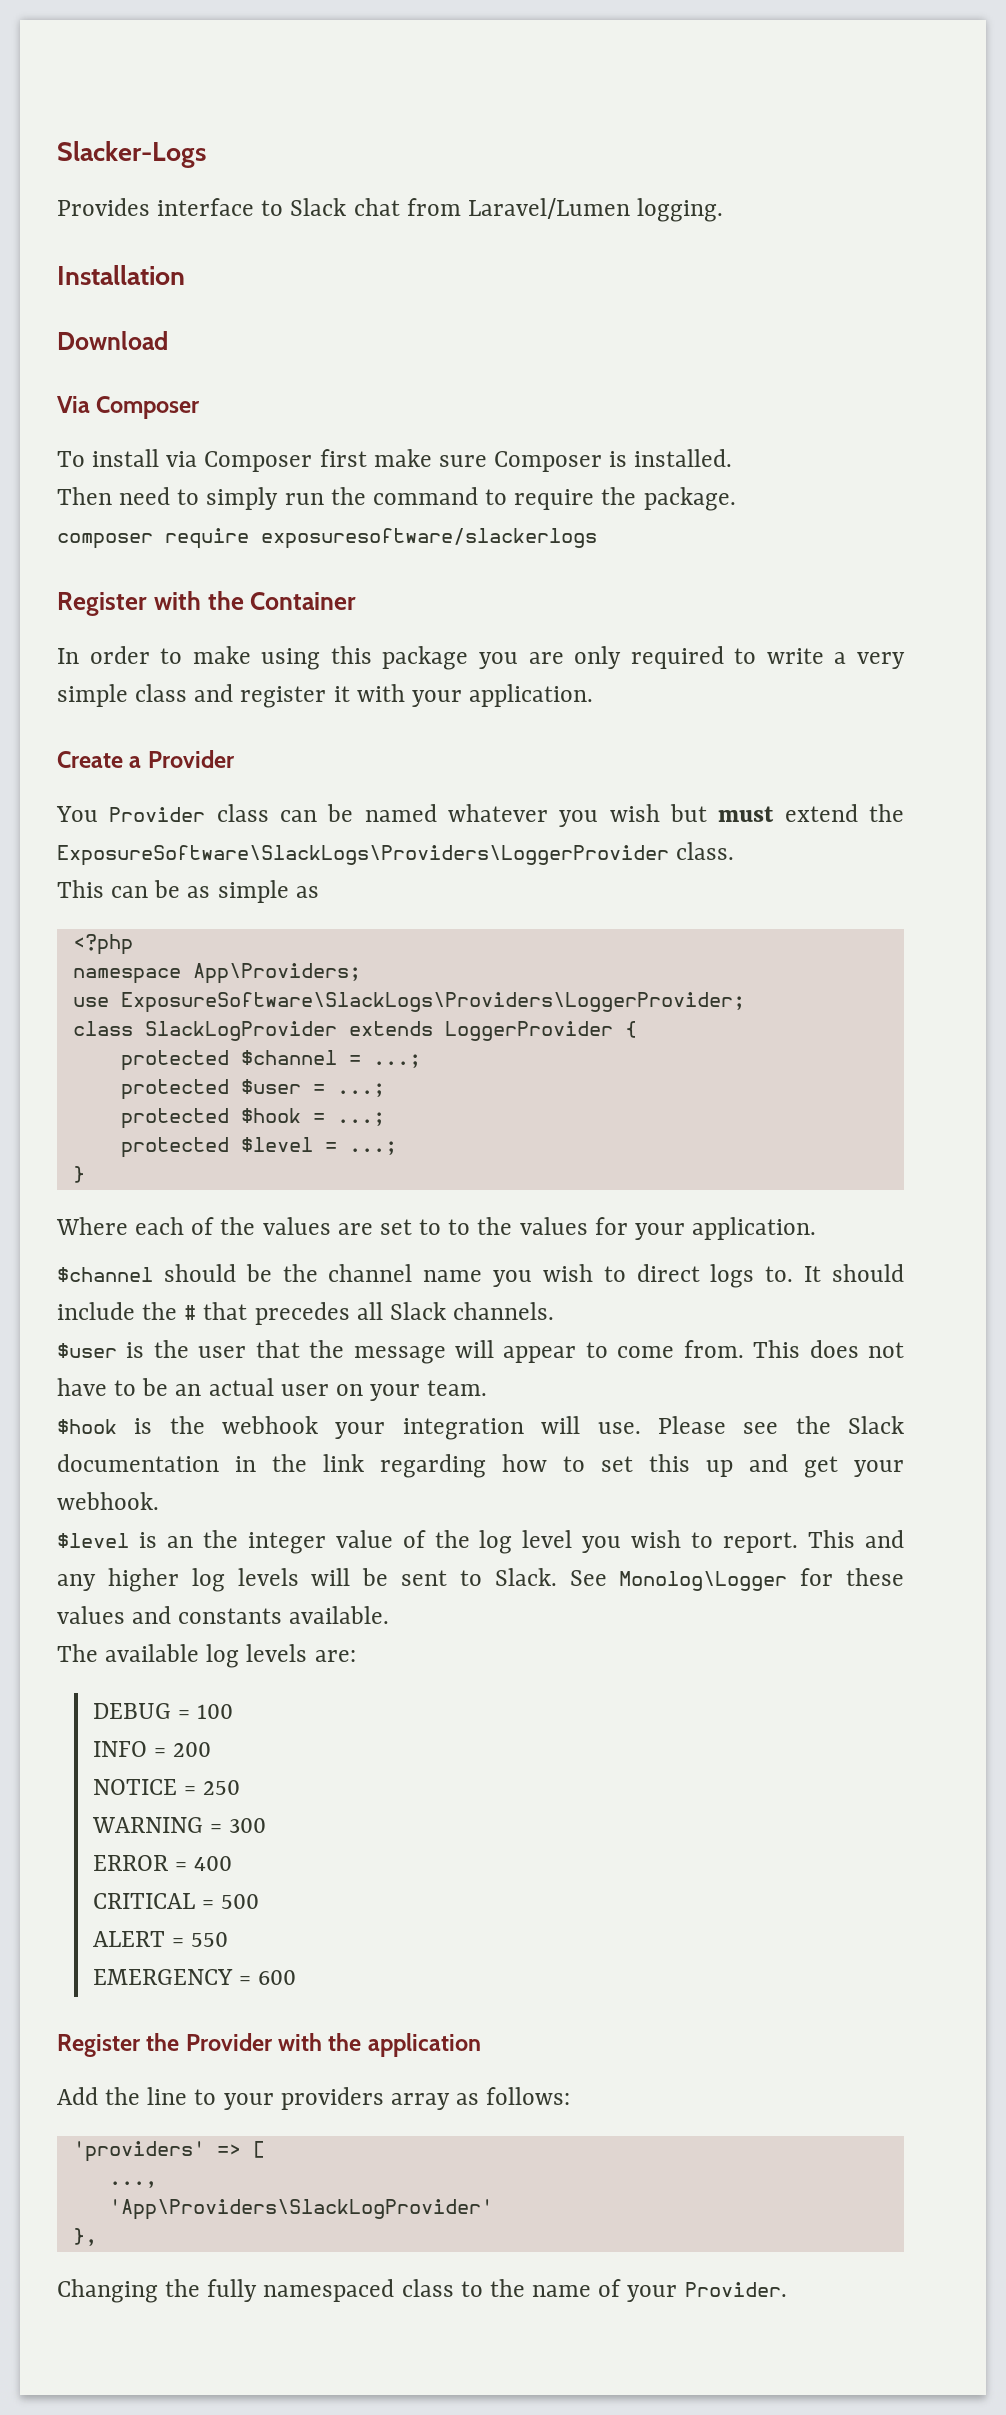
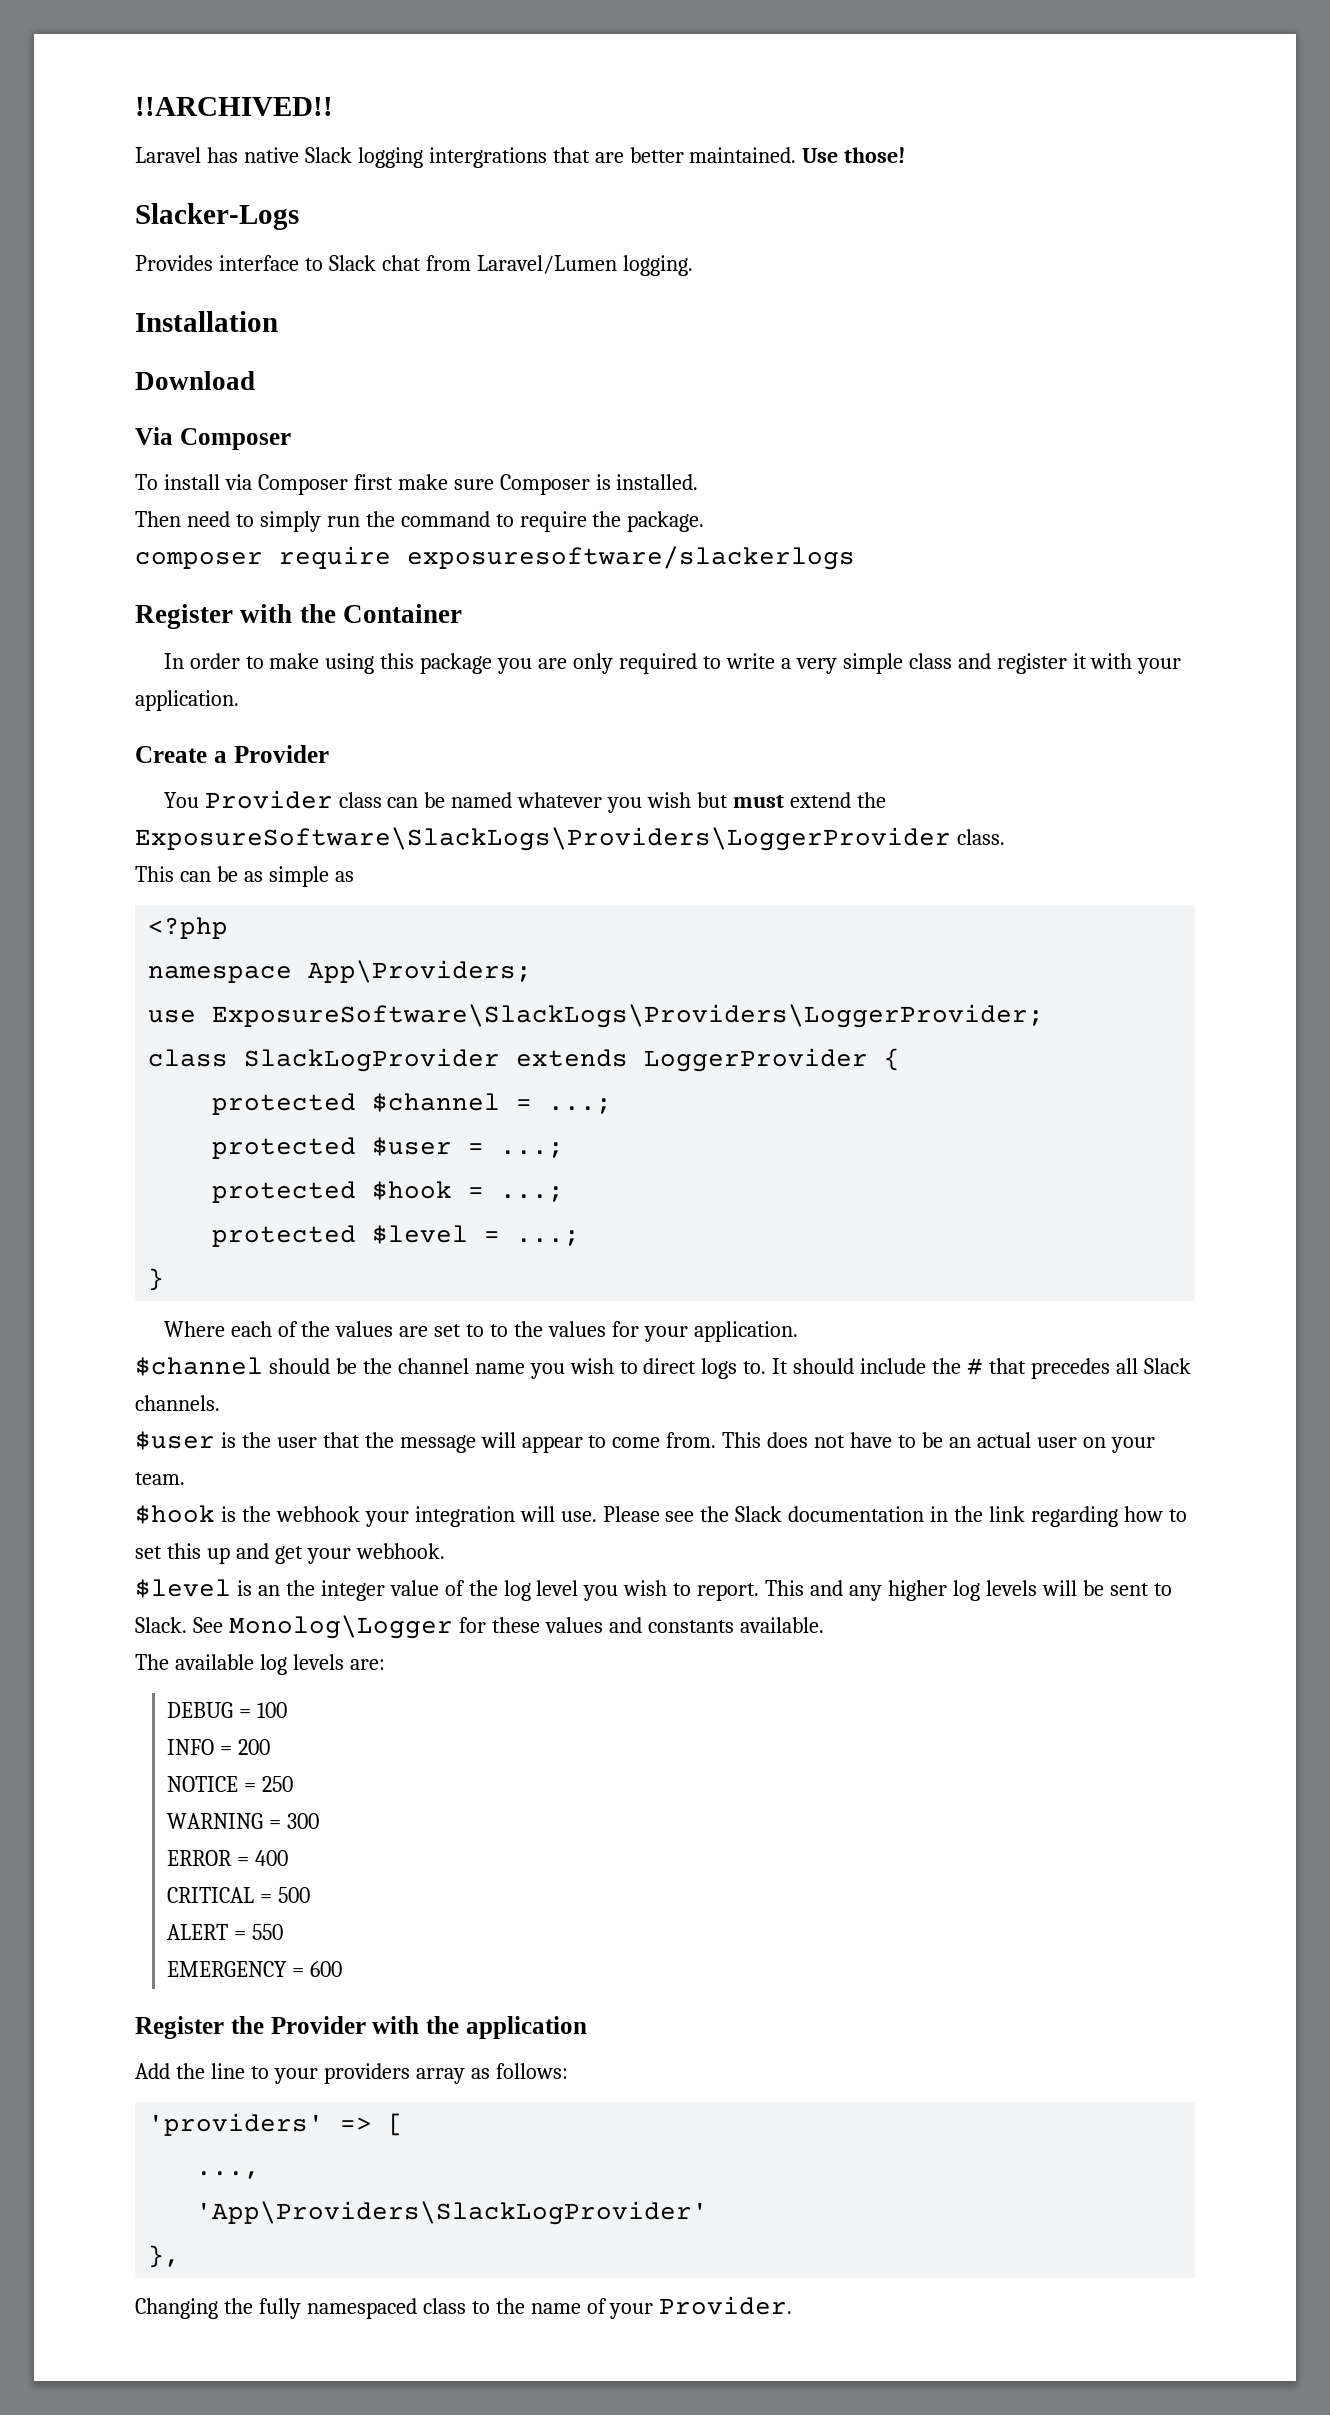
(57, 154) none -> [135,97,333,116] [135,147,906,168] !!ARCHIVED!! // Laravel has native Slack logging intergrations that are better maintained. Use those! //

